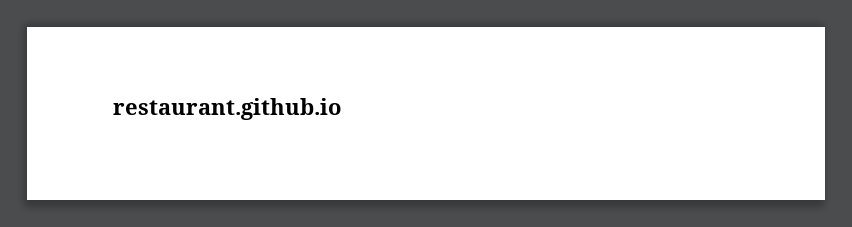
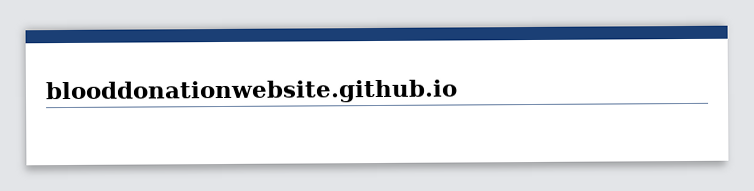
[113,98,341,120] restaurant.github.io -> [45,79,458,105] blooddonationwebsite.github.io

